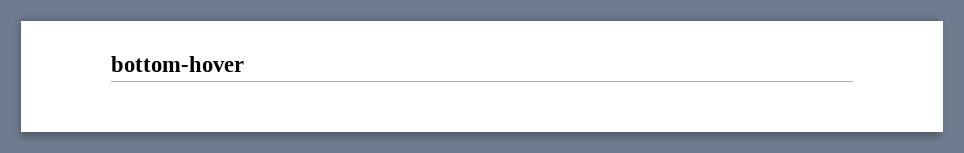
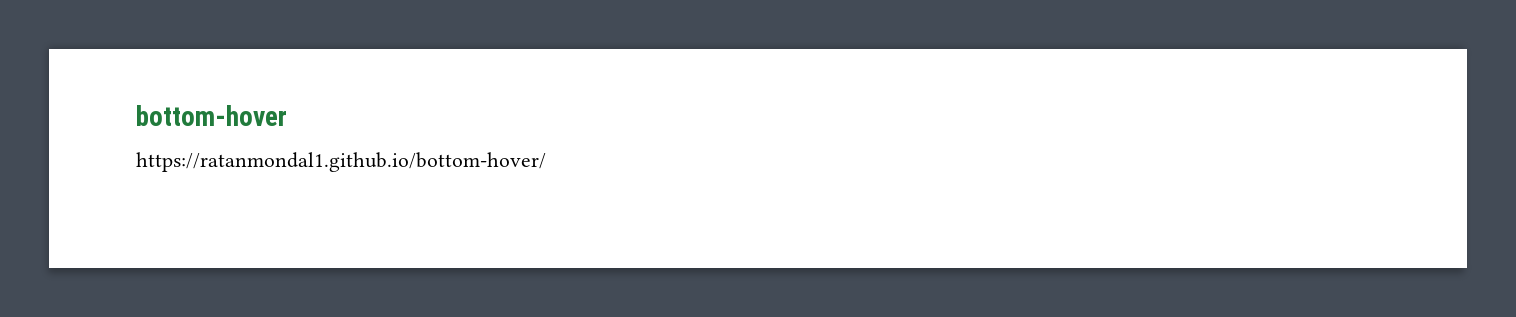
(244, 64) none -> [136,152,546,172] // https://ratanmondal1.github.io/bottom-hover/

